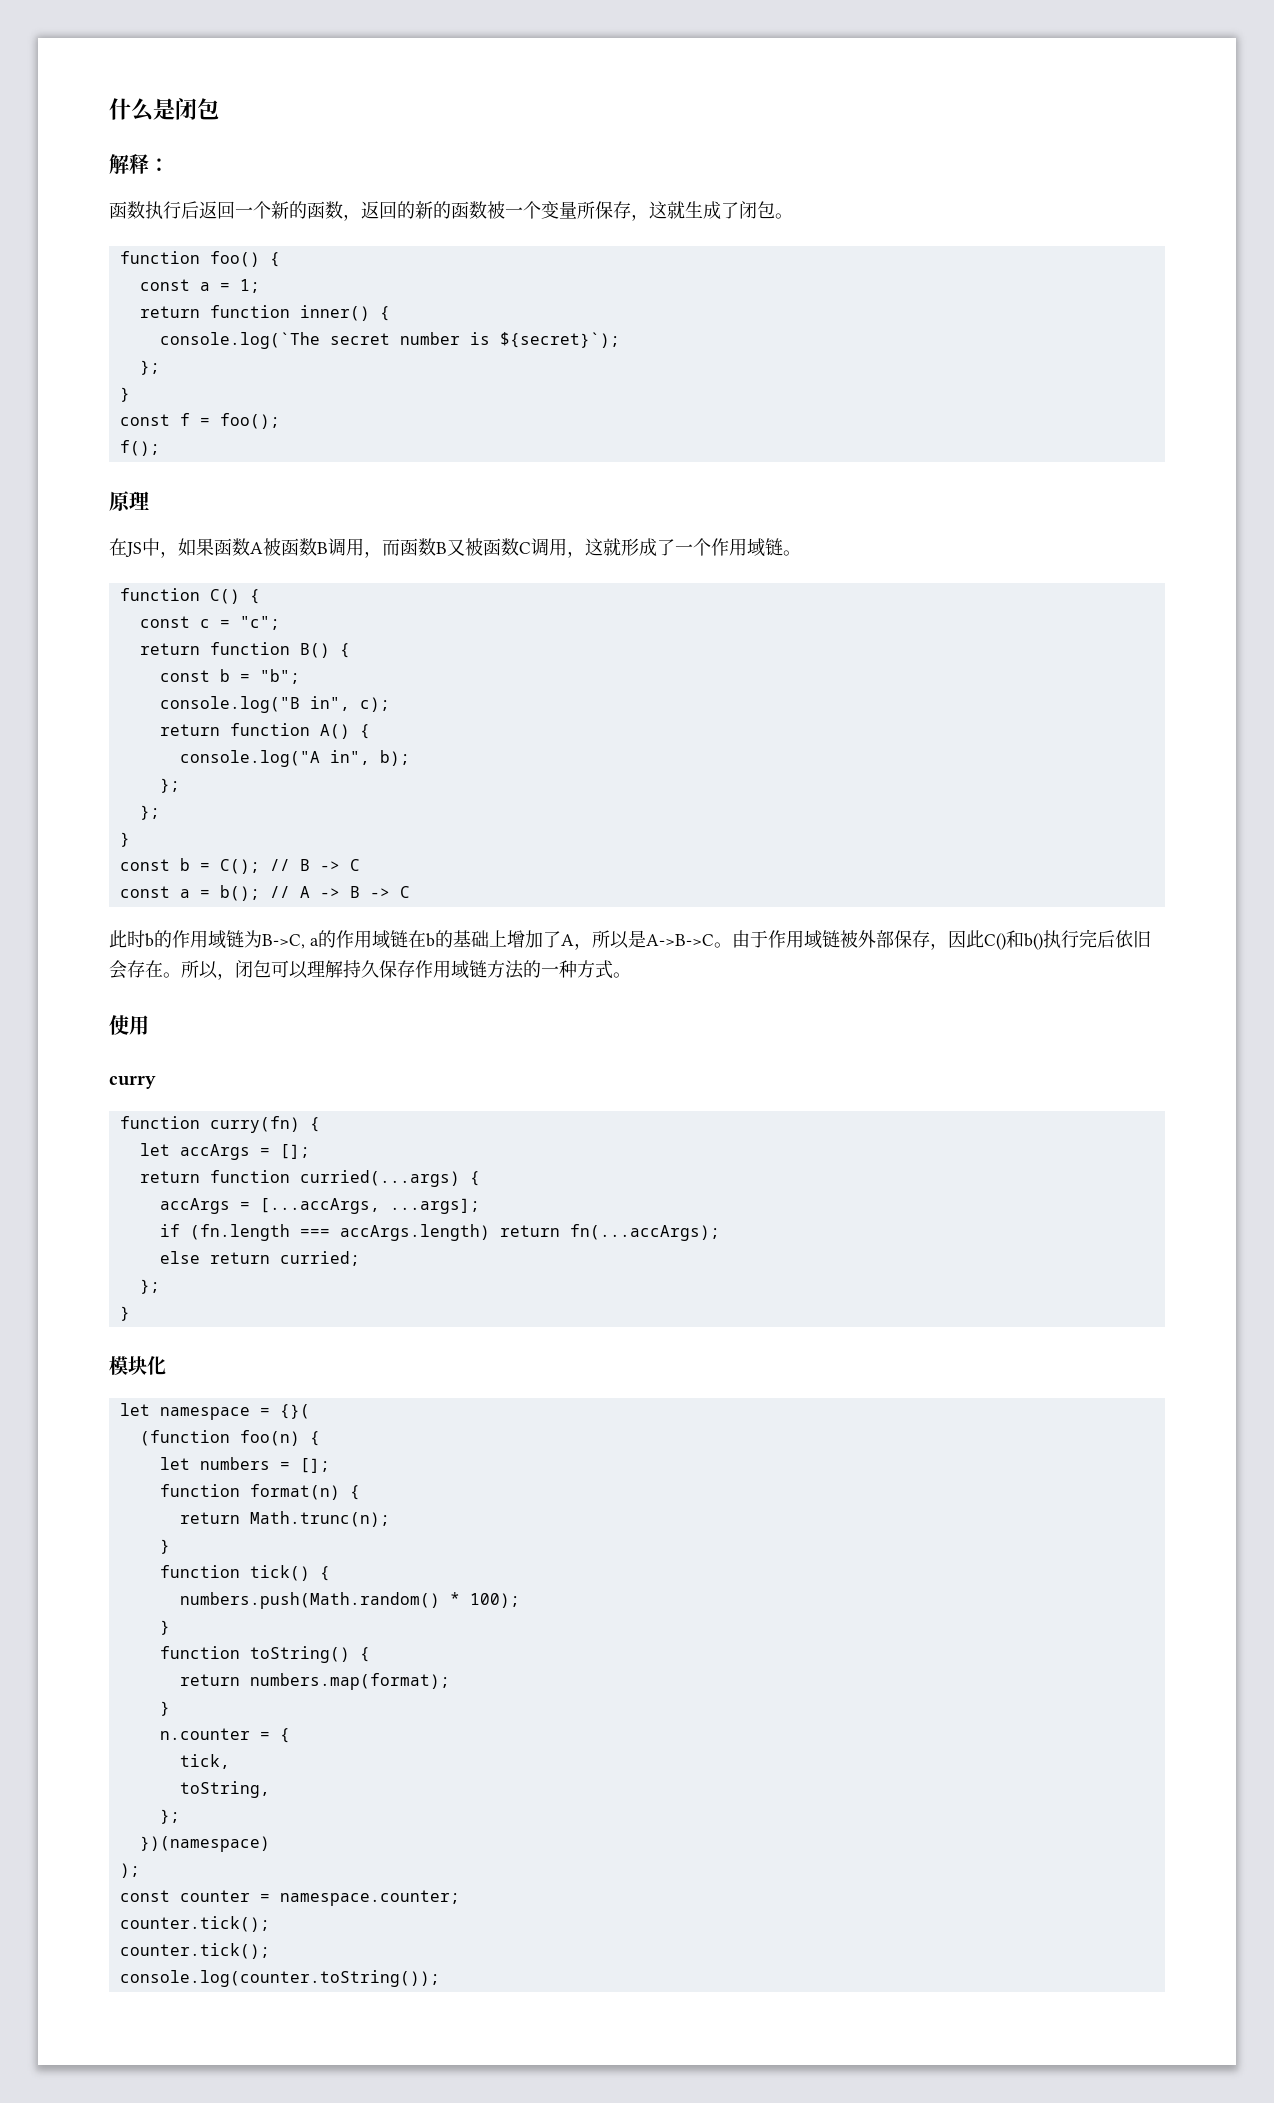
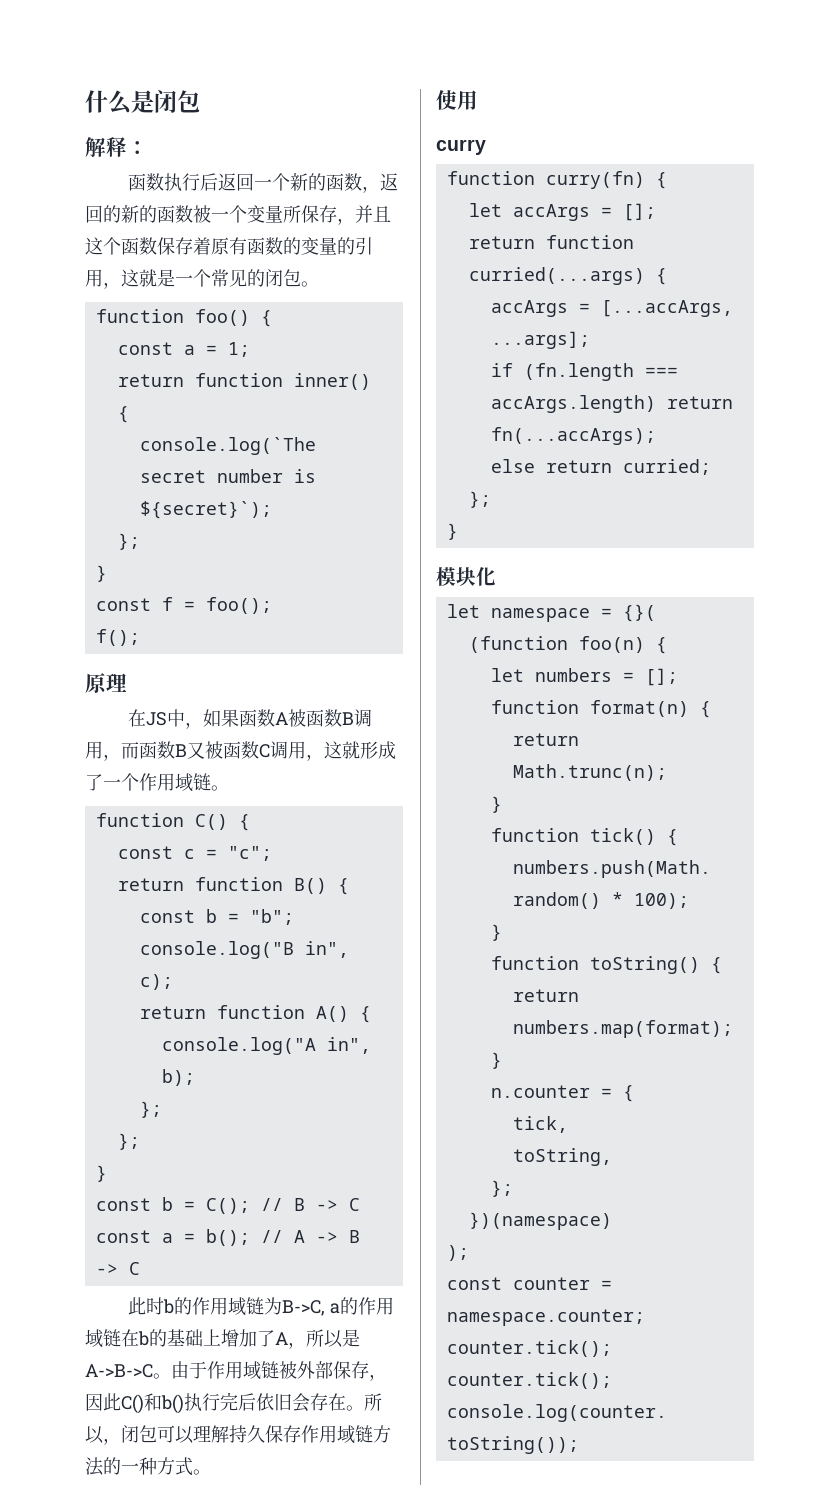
[649,201,739,219] 这就生成了 -> [355,205,391,223] [85,237,373,255] [85,269,265,289] 并且这个函数保存着原有函数的变量的引用，这就是一个常见的

